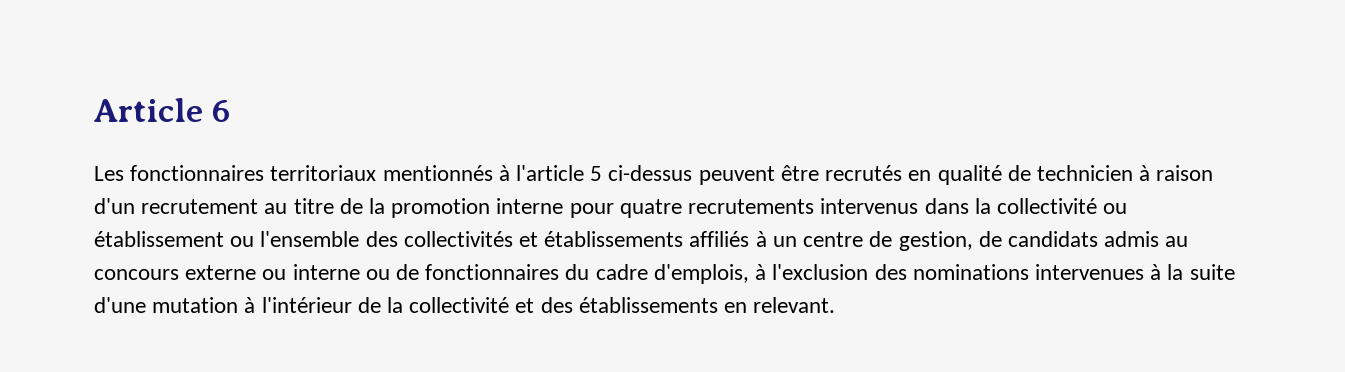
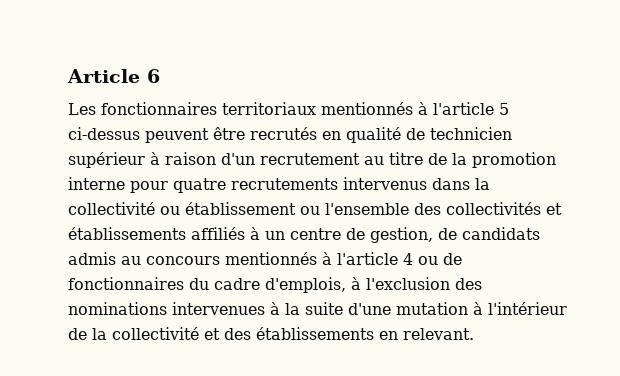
(1133, 173) none -> [68,152,145,168] supérieur
[185,264,360,280] externe ou interne -> [225,252,413,265] mentionnés à l'article 4

